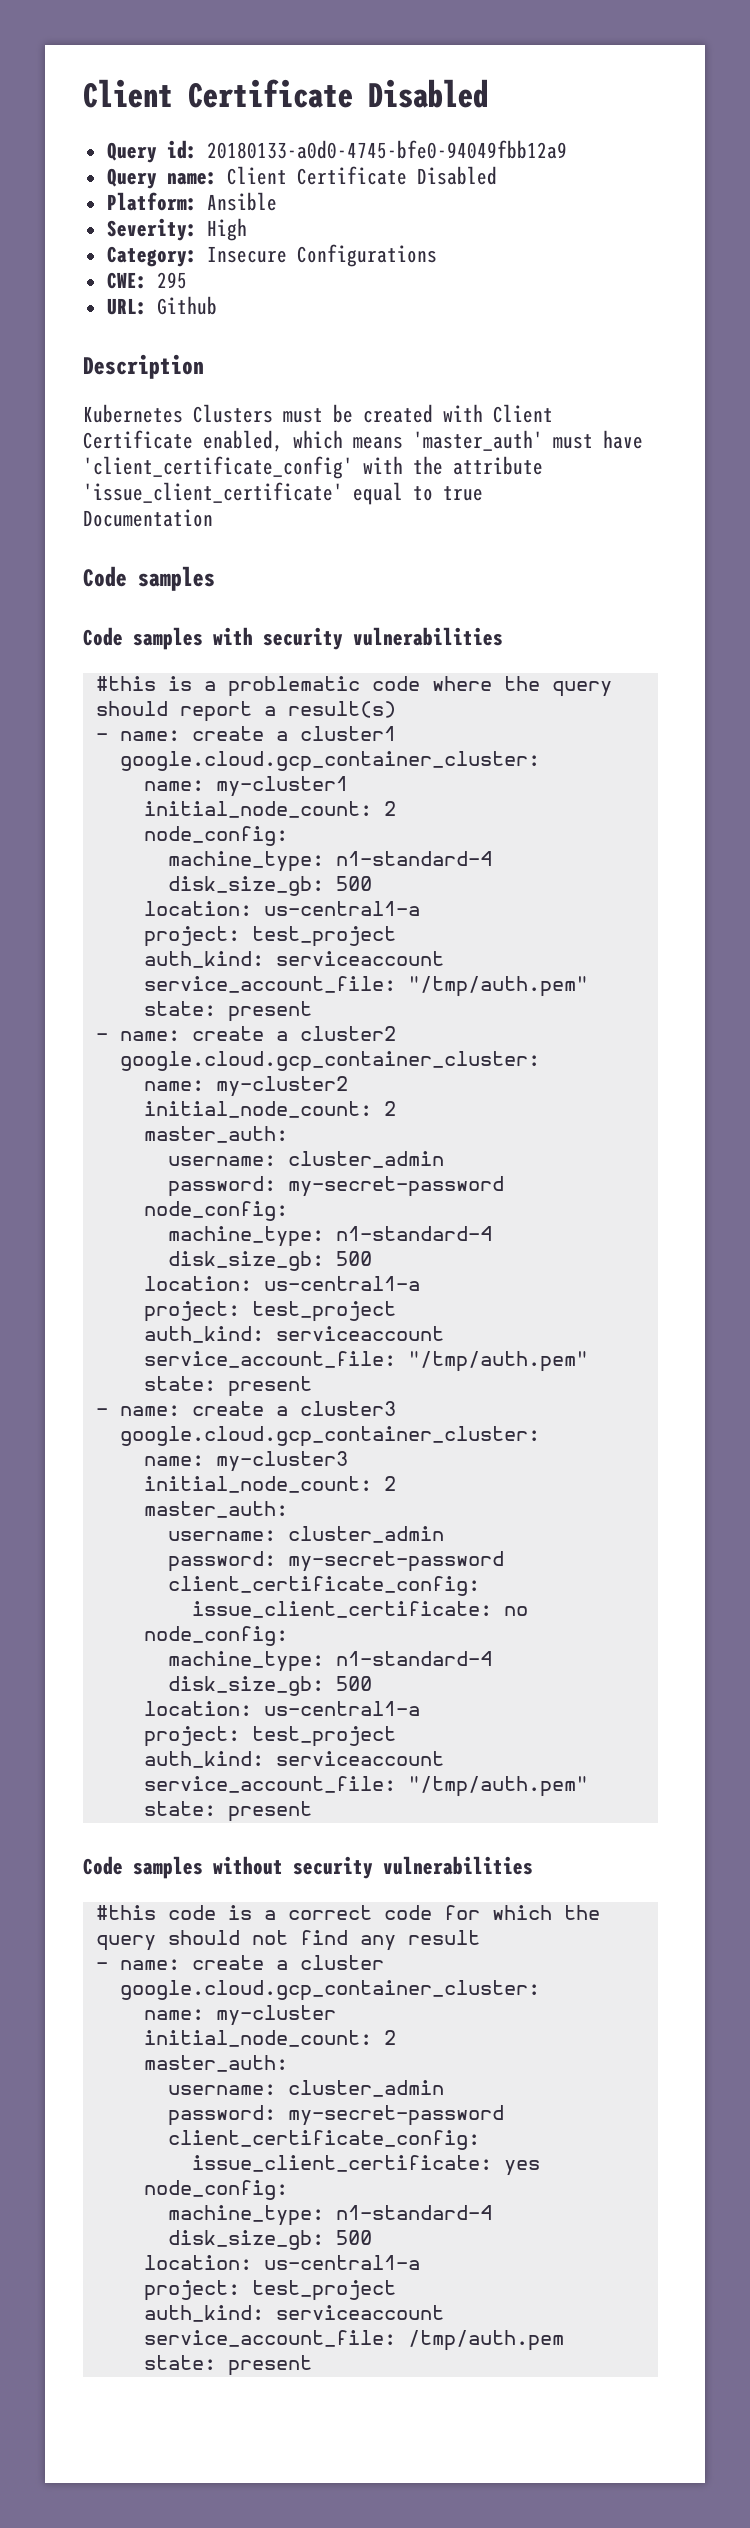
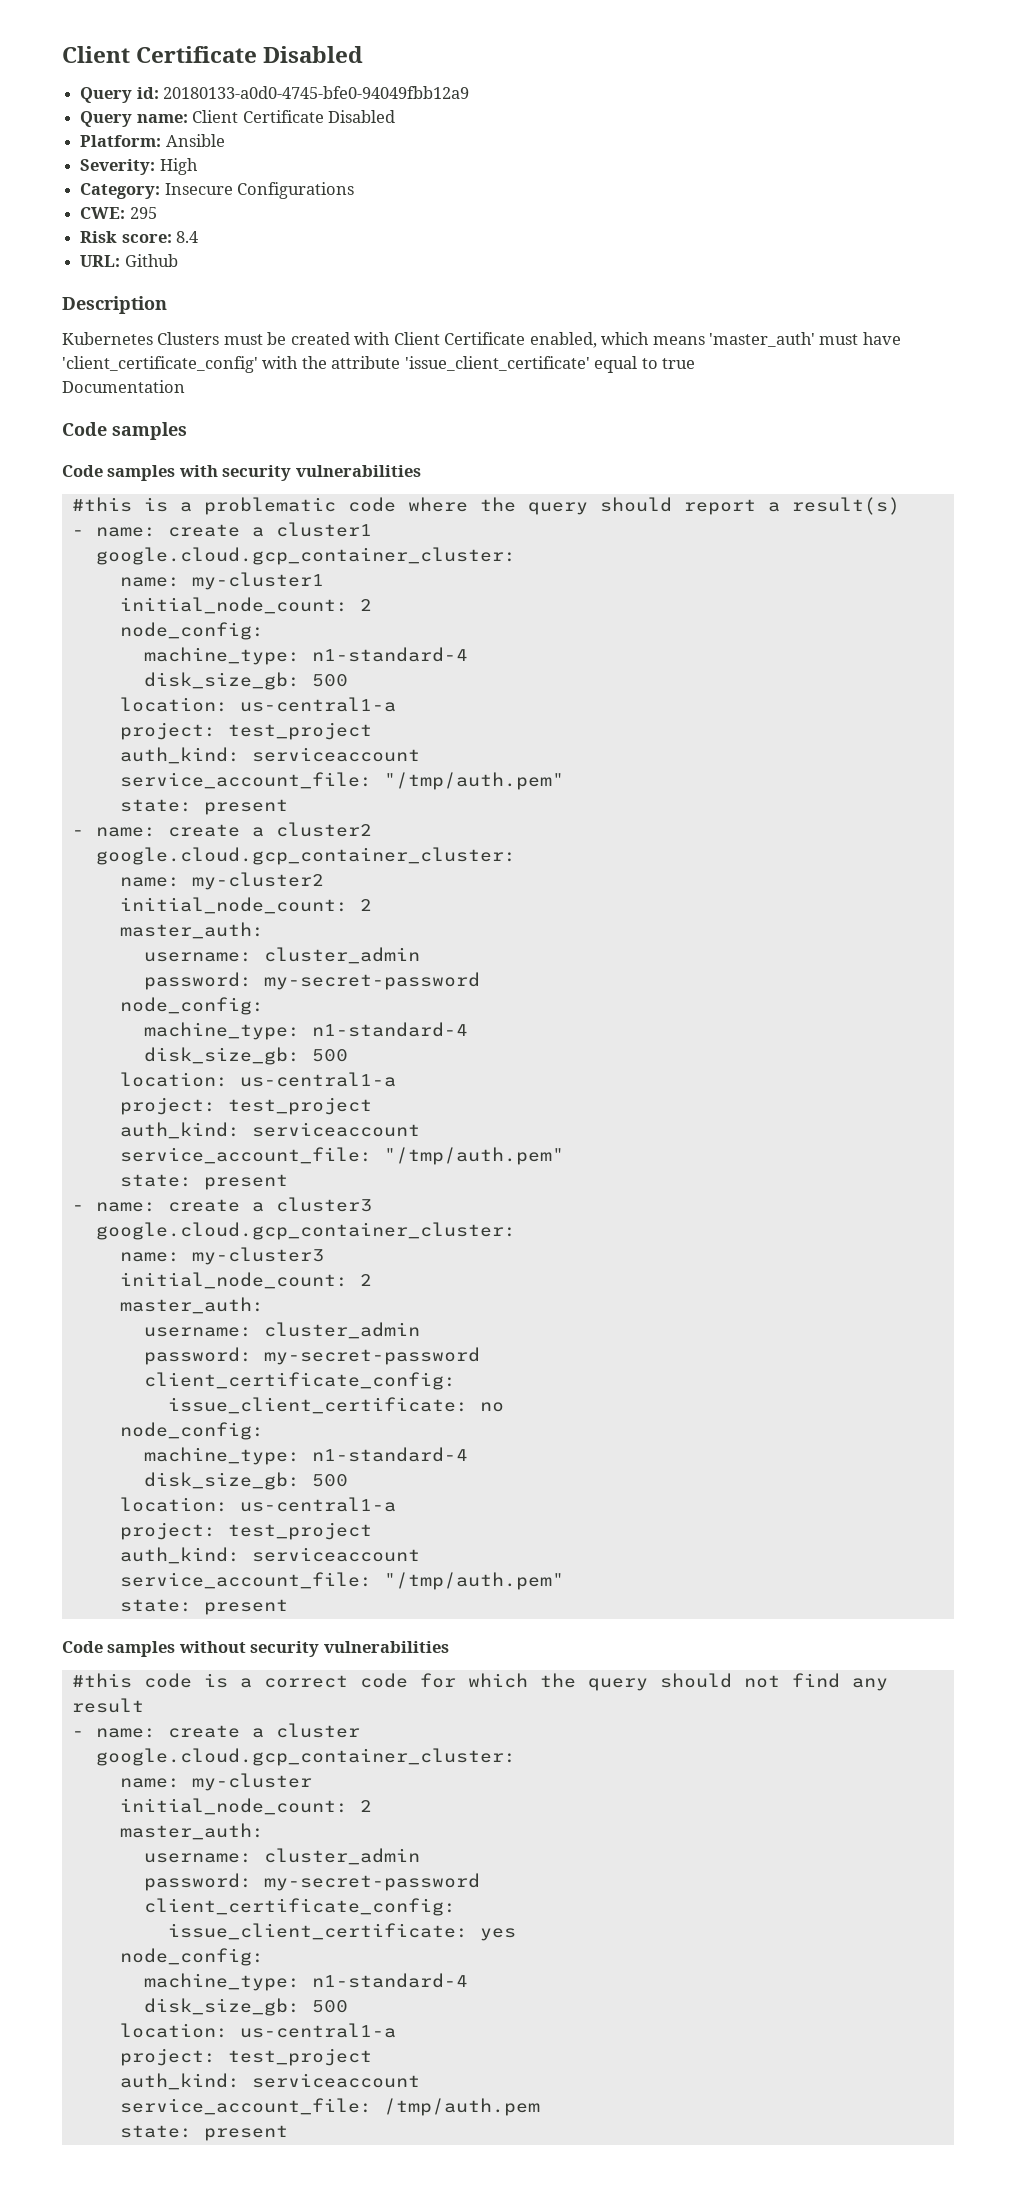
(187, 280) none -> [80,231,199,243] // Risk score: 8.4

